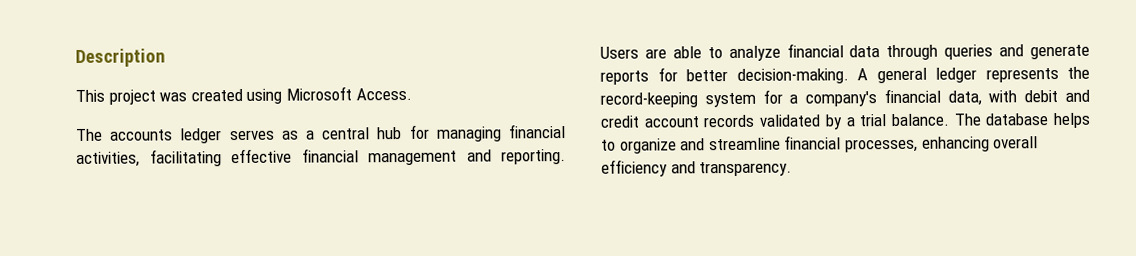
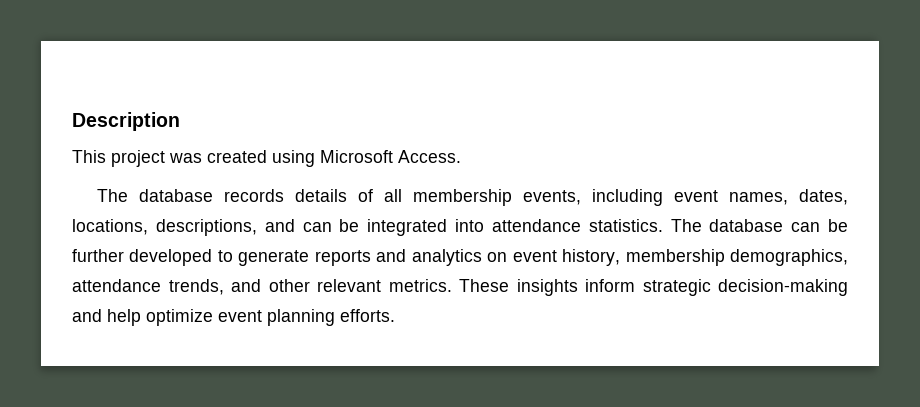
[110,124,566,144] [76,148,566,168] [600,43,1090,62] [600,66,1090,85] [600,88,1090,108] [600,112,1091,130] [601,135,1039,154] [601,159,793,177] accounts ledger serves as a central hub for managing financial activities, facilitating effective financial management and reporting. Users are able to analyze financial data through queries and generate reports for better decision-making. A general ledger represents the record-keeping system for a company's financial data, with debit and credit account records validated by a trial balance. The database helps to organize and streamline financial processes, enhancing overall efficiency and transparency. -> [138,189,848,206] [72,219,849,236] [72,249,848,266] [72,279,848,296] [72,309,395,326] database records details of all membership events, including event names, dates, locations, descriptions, and can be integrated into attendance statistics. The database can be further developed to generate reports and analytics on event history, membership demographics, attendance trends, and other relevant metrics. These insights inform strategic decision-making and help optimize event planning efforts.

